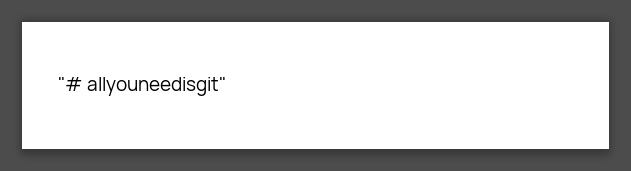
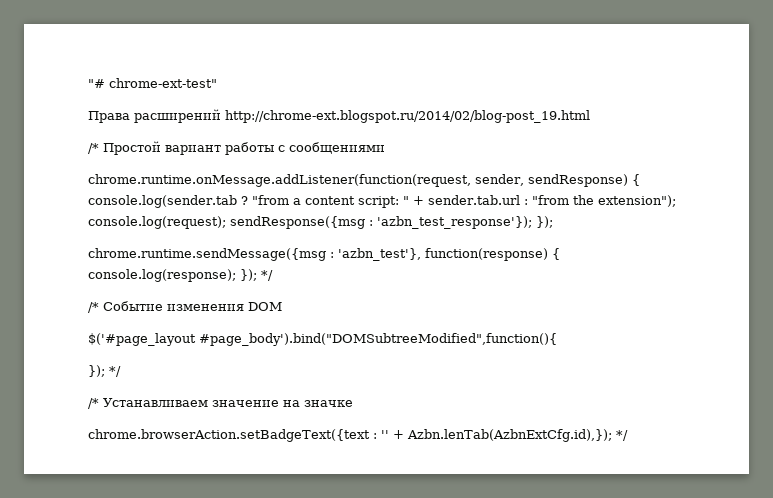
[87,77,227,96] allyouneedisgit" -> [109,78,217,88] [88,109,590,123] [88,141,385,155] [88,174,640,187] [88,195,676,208] [88,216,553,229] [88,248,560,261] [88,269,273,282] [88,301,282,313] [88,333,557,346] [88,365,121,377] [88,398,353,409] [88,429,628,442] chrome-ext-test" // Права расширений http://chrome-ext.blogspot.ru/2014/02/blog-post_19.html // /* Простой вариант работы с сообщениями // chrome.runtime.onMessage.addListener(function(request, sender, sendResponse) { console.log(sender.tab ? "from a content script: " + sender.tab.url : "from the extension"); console.log(request); sendResponse({msg : 'azbn_test_response'}); }); // chrome.runtime.sendMessage({msg : 'azbn_test'}, function(response) { console.log(response); }); */ // /* Событие изменения DOM // $('#page_layout #page_body').bind("DOMSubtreeModified",function(){ // }); */ // /* Устанавливаем значение на значке // chrome.browserAction.setBadgeText({text : '' + Azbn.lenTab(AzbnExtCfg.id),}); */

